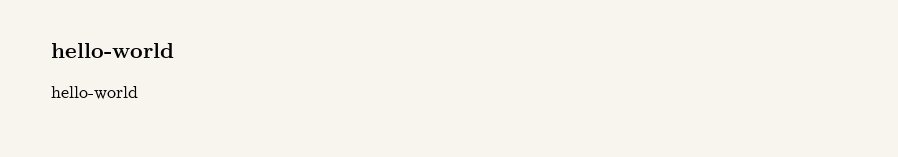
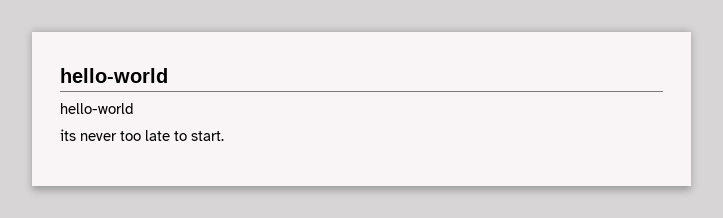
(138, 93) none -> [60,129,224,141] // its never too late to start.

